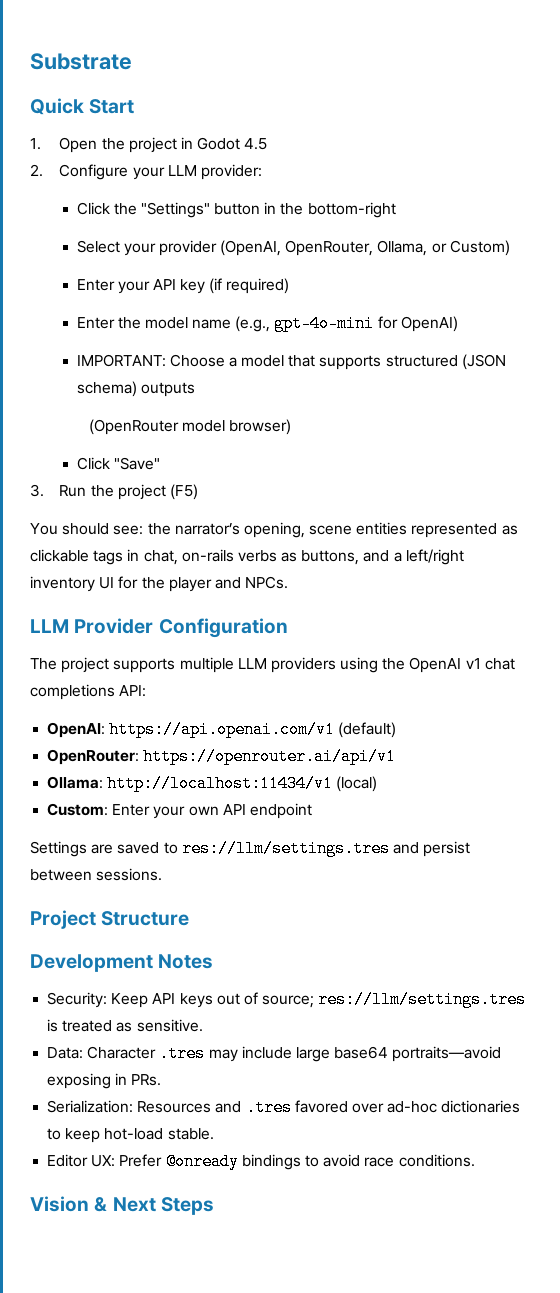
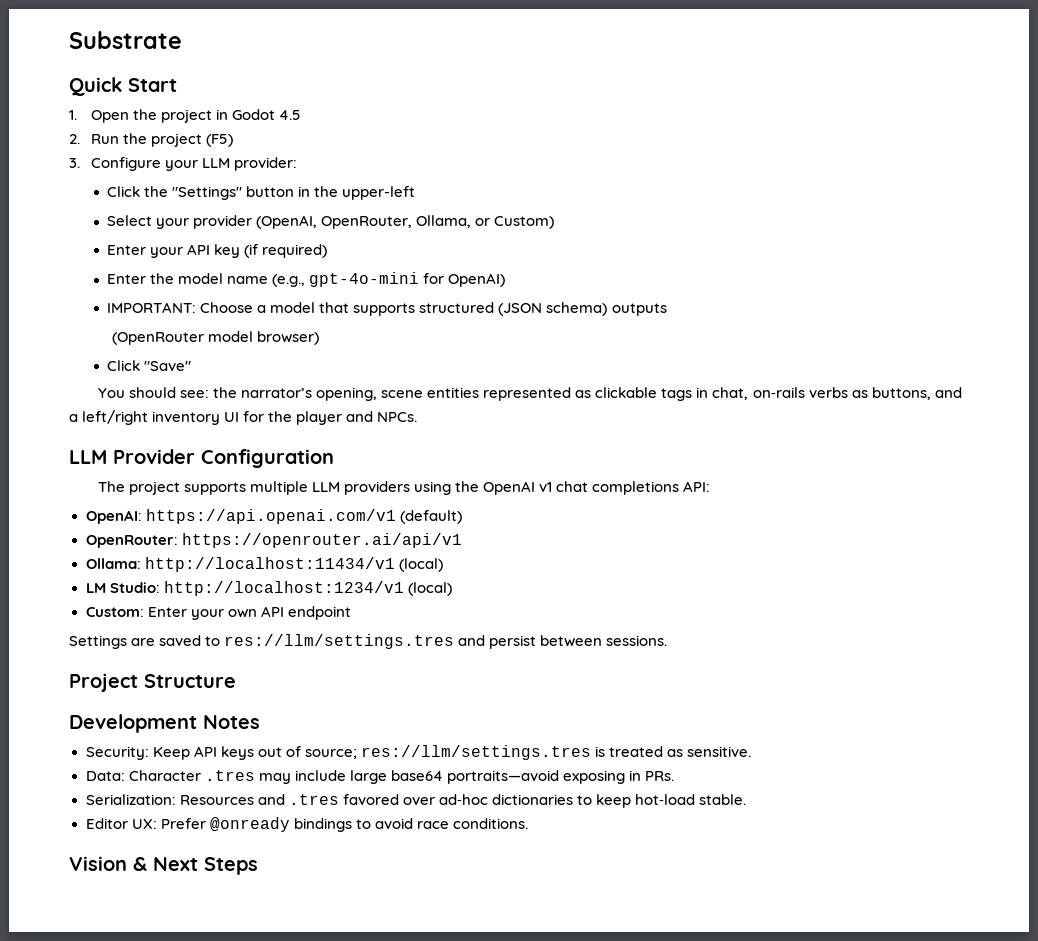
(43, 170) none -> [90,133,233,147] [69,158,80,168] Run the project (F5) // 3.
[307,202,396,218] bottom-right -> [342,186,416,200] upper-left
[30,484,199,500] // 3. Run the project (F5) -> (192, 366) none
(378, 784) none -> [85,581,452,596] // LM Studio: http://localhost:1234/v1 (local)

